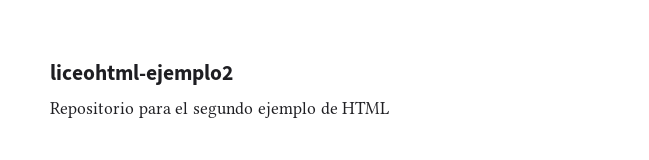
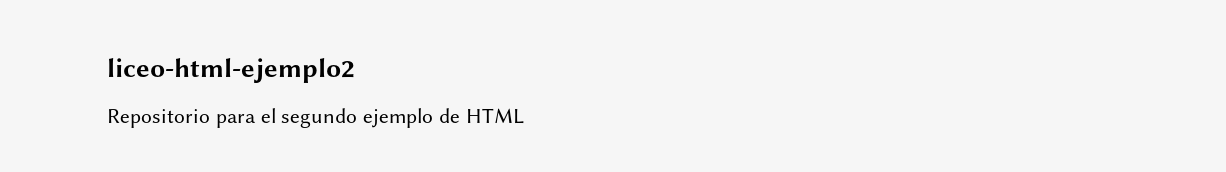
[50,64,233,85] liceohtml-ejemplo2 -> [107,58,355,83] liceo-html-ejemplo2

